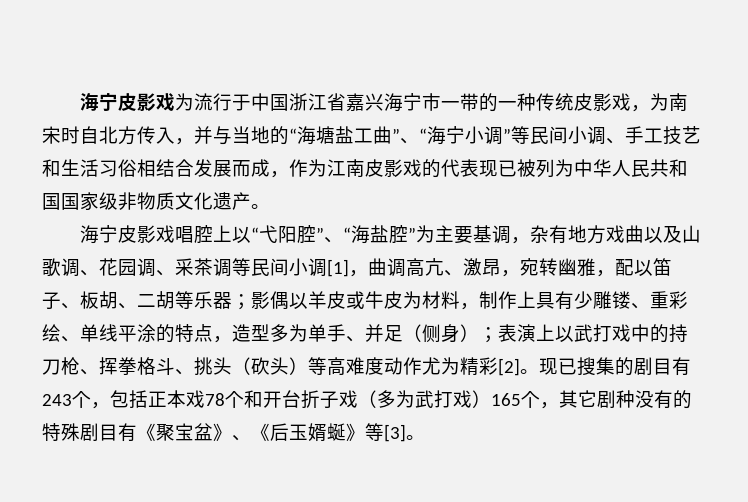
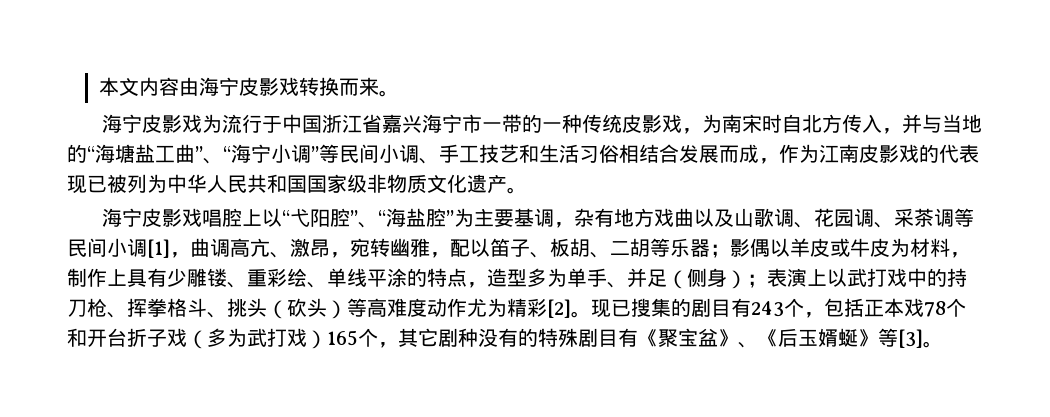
(80, 102) none -> [98,77,399,97] 本文内容由海宁皮影戏转换而来。 //

